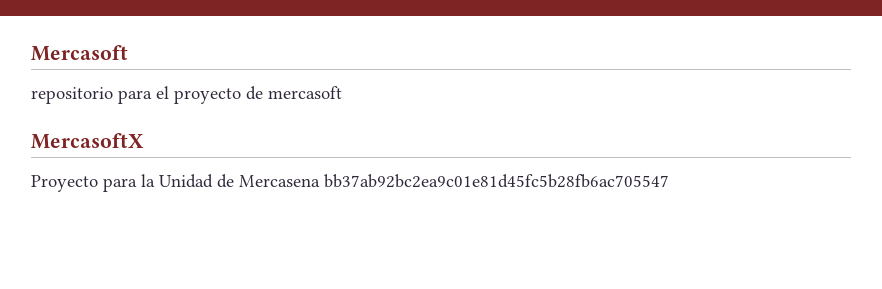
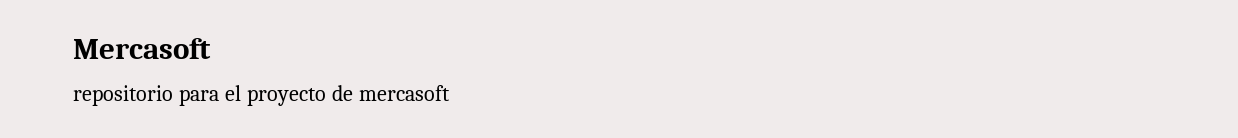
[31,133,144,149] [31,174,669,192] // MercasoftX // Proyecto para la Unidad de Mercasena bb37ab92bc2ea9c01e81d45fc5b28fb6ac705547 -> (450, 93) none

